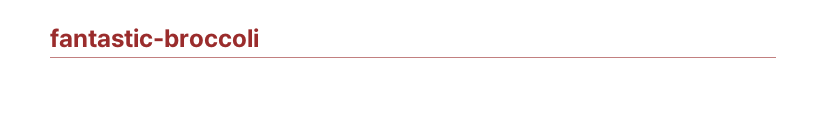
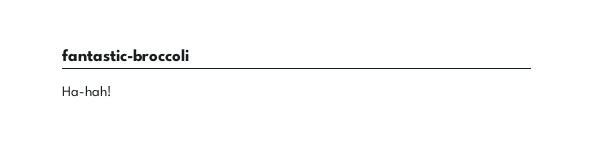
(259, 38) none -> [62,86,112,97] // Ha-hah!

